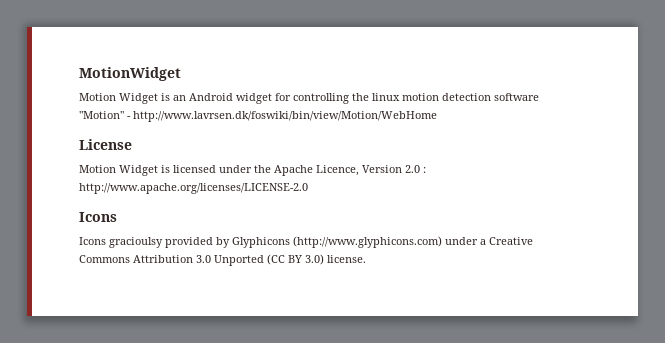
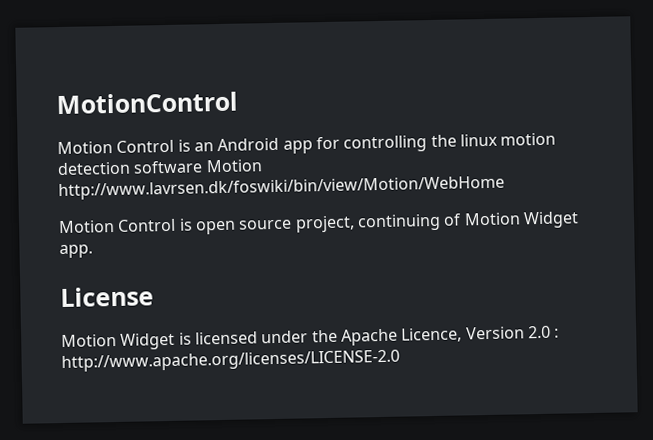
[79,67,181,81] [79,93,158,104] MotionWidget // Motion Widget -> [56,91,238,115] [57,139,175,155] MotionControl // Motion Control
[236,93,272,104] widget -> [282,140,313,154] app
[79,111,131,119] "Motion" - -> [205,159,263,173] Motion
(437, 116) none -> [58,211,579,235] [59,244,93,259] // Motion Control is open source project, continuing of Motion Widget app.
[79,212,117,222] [79,236,533,248] [79,254,366,266] // Icons // Icons gracioulsy provided by Glyphicons (http://www.glyphicons.com) under a Creative Commons Attribution 3.0 Unported (CC BY 3.0) license. -> (400, 361) none

